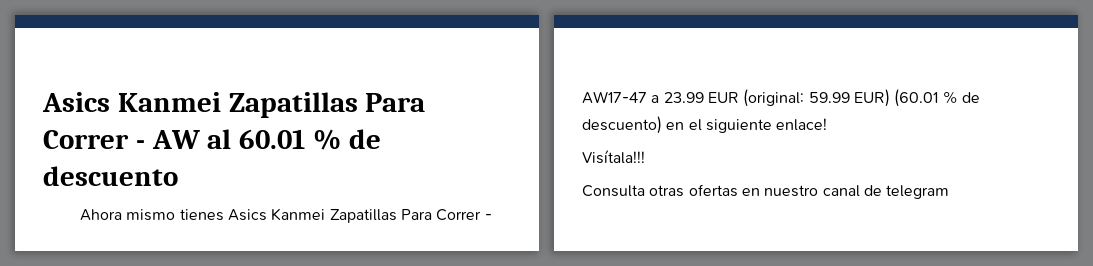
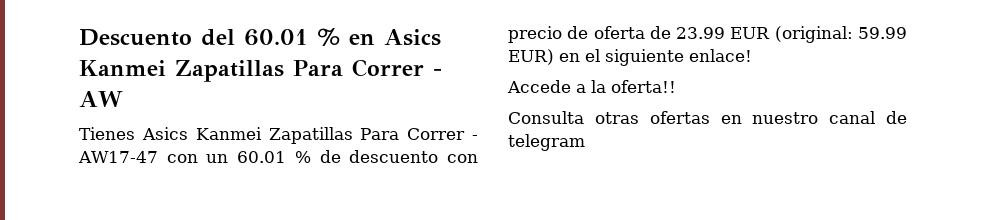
(42, 102) none -> [79,28,375,46] Descuento del 60.01 % en
[207,129,381,150] [43,166,178,186] [80,209,224,221] al 60.01 % de descuento // Ahora mismo tienes -> [79,127,135,140] // Tienes
[651,95,660,103] a -> [166,150,479,163] [508,26,671,43] con un 60.01 % de descuento con precio de oferta de
[894,89,980,107] [582,116,662,134] (60.01 % de descuento) -> (554, 57) none
[582,150,645,164] Visítala!!! -> [507,80,676,93] Accede a la oferta!!

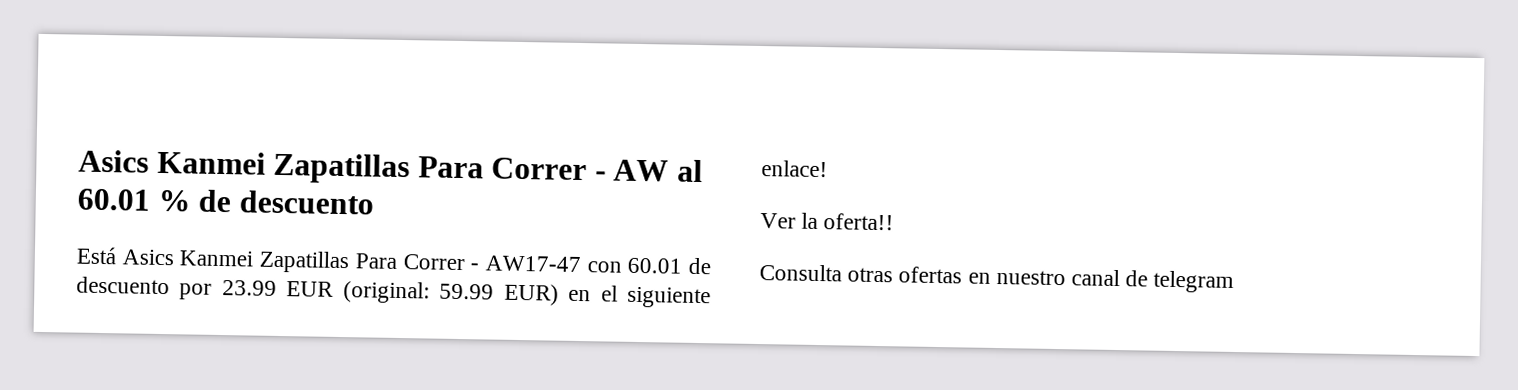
[79,28,375,46] Descuento del 60.01 % en -> (78, 161) none
[79,127,135,140] // Tienes -> [676,159,703,183] [77,188,374,215] [76,246,117,265] al 60.01 % de descuento // Está
[206,150,479,163] [508,26,671,43] un 60.01 % de descuento con precio de oferta de -> [627,257,711,275] [76,276,213,300] 60.01 de descuento por
[507,80,586,93] Accede a -> [760,213,796,229] Ver

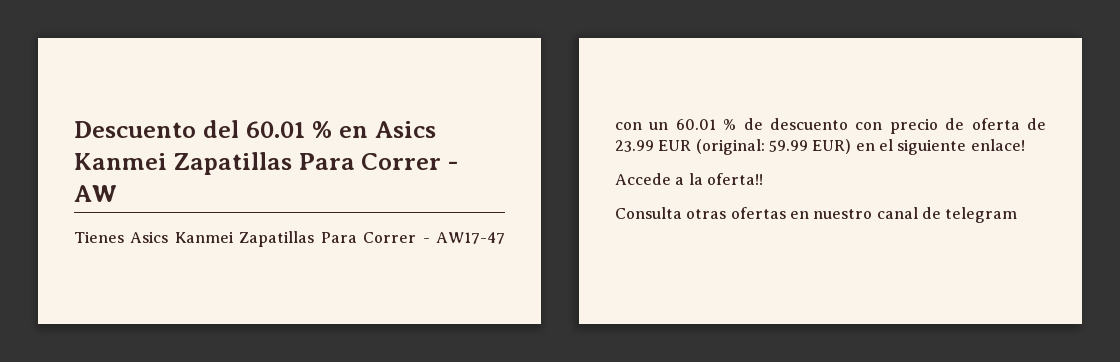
(78, 161) none -> [74,120,368,138] Descuento del 60.01 % en
[676,159,703,183] [77,188,374,215] [76,246,117,265] al 60.01 % de descuento // Está -> [74,231,124,243] // Tienes
[627,257,711,275] [76,276,213,300] 60.01 de descuento por -> [649,118,1046,134] un 60.01 % de descuento con precio de oferta de
[760,213,796,229] Ver -> [615,173,685,185] Accede a

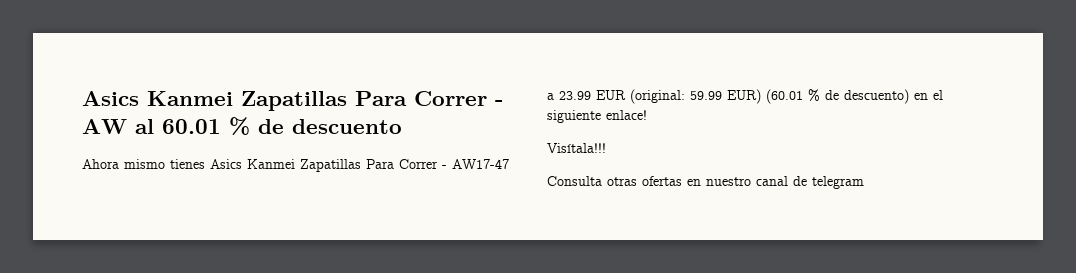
[74,120,368,138] Descuento del 60.01 % en -> (82, 98) none
[74,231,124,243] // Tienes -> [135,117,402,135] [82,159,205,169] al 60.01 % de descuento // Ahora mismo tienes
[615,118,1046,134] con un 60.01 % de descuento con precio de oferta de -> [547,93,554,100] a
(852, 146) none -> [766,89,909,104] (60.01 % de descuento)
[615,173,763,185] Accede a la oferta!! -> [547,143,606,153] Visítala!!!

